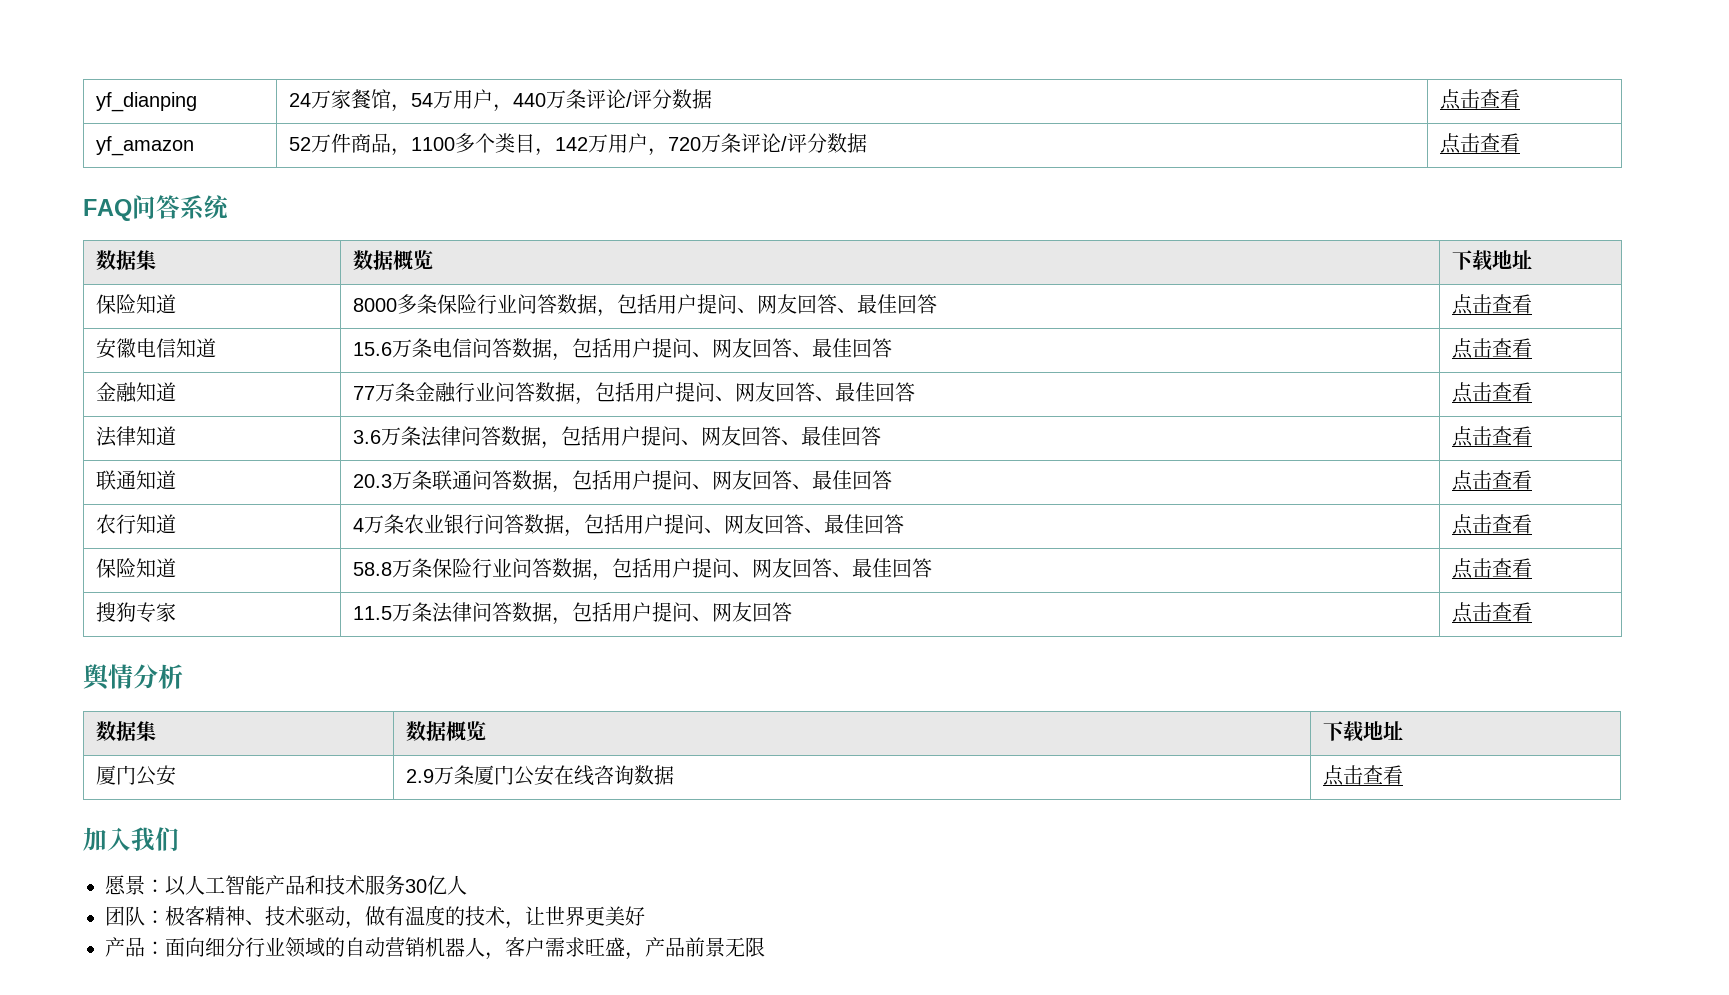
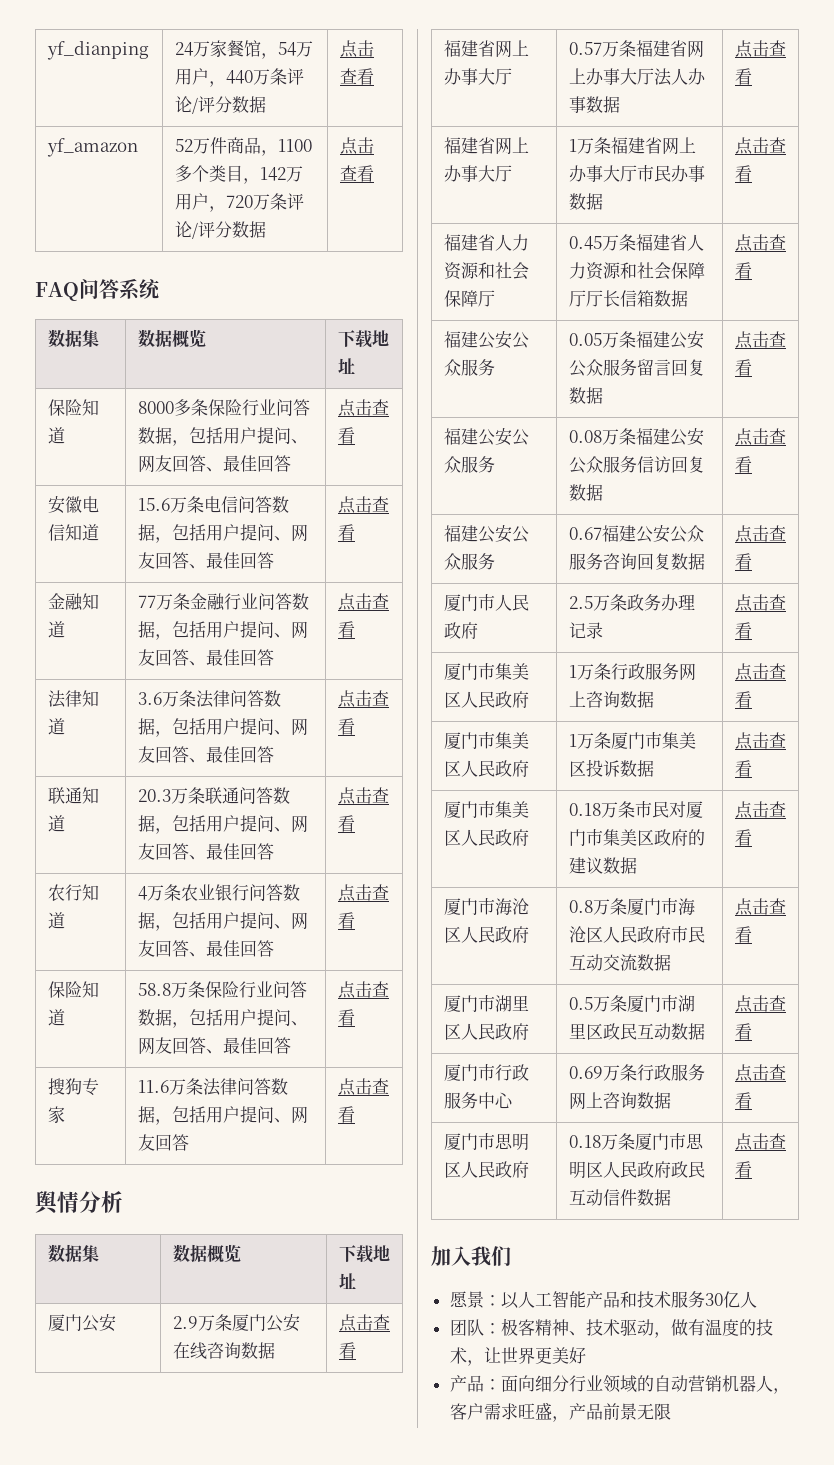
[353,606,393,620] 11.5 -> [137,1080,169,1093] 11.6
(1404, 775) none -> [443,40,529,58] [443,68,512,85] [568,40,704,58] [568,68,706,86] [568,96,620,113] [734,40,786,58] [734,68,752,85] [443,137,529,155] [443,165,512,182] [568,137,696,155] [568,165,705,182] [568,193,603,210] [734,137,786,155] [734,165,752,182] [443,234,529,251] [443,262,529,280] [443,290,495,307] [568,234,704,251] [568,262,705,280] [568,290,688,307] [734,234,786,252] [734,262,752,279] [443,331,529,349] [443,359,495,376] [568,331,704,349] [568,359,705,377] [568,387,603,404] [734,331,786,349] [734,359,752,376] [443,428,529,446] [443,456,495,473] [568,428,704,446] [568,456,705,474] [568,484,603,501] [734,428,786,446] [734,456,752,473] [443,525,529,543] [443,553,495,570] [568,525,704,543] [568,553,705,570] [734,525,786,543] [734,553,752,570] [443,594,529,611] [443,622,478,639] [568,594,695,611] [568,622,603,639] [734,594,786,612] [734,622,752,639] [443,663,529,680] [443,691,529,708] [568,663,696,681] [568,691,654,708] [734,663,786,681] [734,691,752,708] [443,732,529,749] [443,760,529,777] [568,732,696,749] [568,759,654,777] [734,732,786,750] [734,760,752,777] [443,801,529,818] [443,829,529,846] [568,801,703,818] [568,829,705,846] [568,857,637,874] [734,801,786,819] [734,829,752,846] [443,898,529,916] [443,926,529,943] [568,898,695,916] [568,926,705,943] [568,954,671,971] [734,898,786,916] [734,926,752,943] [443,995,529,1012] [443,1023,529,1040] [568,995,695,1012] [568,1023,705,1040] [734,995,786,1013] [734,1023,752,1040] [443,1064,529,1081] [443,1092,513,1109] [568,1064,705,1081] [568,1092,671,1110] [734,1064,786,1082] [734,1092,752,1109] [443,1133,529,1151] [443,1161,529,1178] [568,1133,704,1150] [568,1161,705,1179] [568,1189,671,1206] [734,1133,786,1151] [734,1161,752,1178] // 福建省网上办事大厅 | 0.57万条福建省网上办事大厅法人办事数据 | 点击查看 // 福建省网上办事大厅 | 1万条福建省网上办事大厅市民办事数据 | 点击查看 // 福建省人力资源和社会保障厅 | 0.45万条福建省人力资源和社会保障厅厅长信箱数据 | 点击查看 // 福建公安公众服务 | 0.05万条福建公安公众服务留言回复数据 | 点击查看 // 福建公安公众服务 | 0.08万条福建公安公众服务信访回复数据 | 点击查看 // 福建公安公众服务 | 0.67福建公安公众服务咨询回复数据 | 点击查看 // 厦门市人民政府 | 2.5万条政务办理记录 | 点击查看 // 厦门市集美区人民政府 | 1万条行政服务网上咨询数据 | 点击查看 // 厦门市集美区人民政府 | 1万条厦门市集美区投诉数据 | 点击查看 // 厦门市集美区人民政府 | 0.18万条市民对厦门市集美区政府的建议数据 | 点击查看 // 厦门市海沧区人民政府 | 0.8万条厦门市海沧区人民政府市民互动交流数据 | 点击查看 // 厦门市湖里区人民政府 | 0.5万条厦门市湖里区政民互动数据 | 点击查看 // 厦门市行政服务中心 | 0.69万条行政服务网上咨询数据 | 点击查看 // 厦门市思明区人民政府 | 0.18万条厦门市思明区人民政府政民互动信件数据 | 点击查看

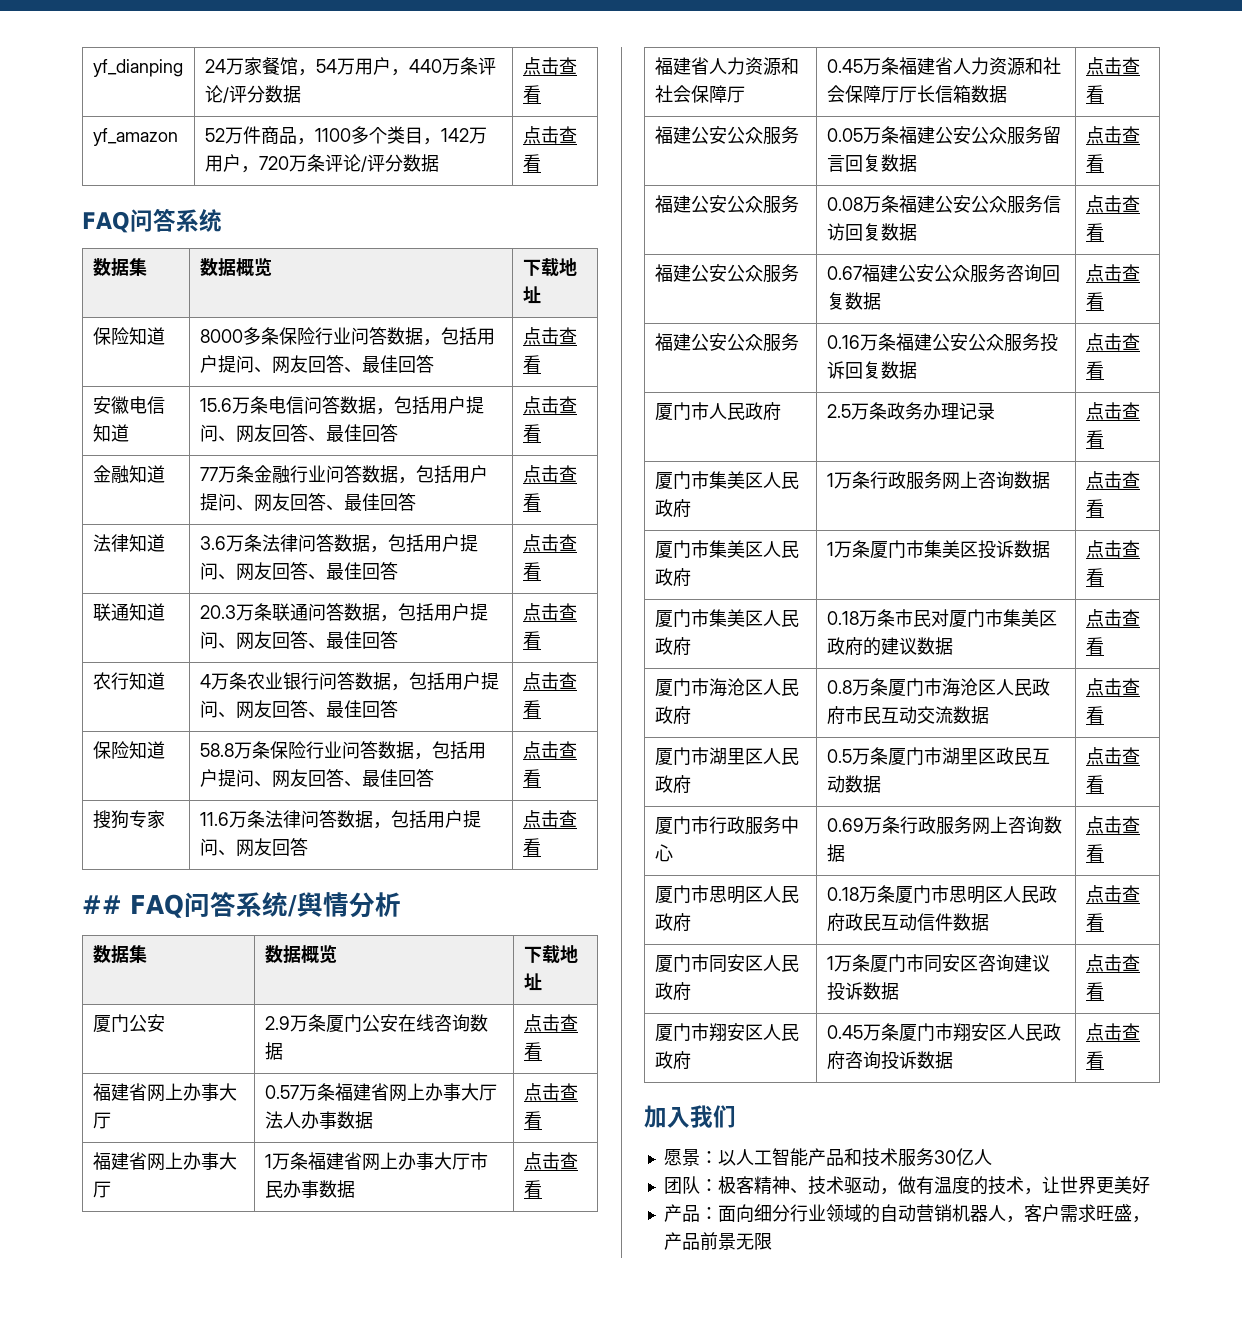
(355, 1114) none -> [82,892,297,918] ## FAQ问答系统/
(752, 561) none -> [654,333,799,352] [826,333,1058,352] [826,361,917,379] [1085,333,1140,351] [1085,361,1104,379] // 福建公安公众服务 | 0.16万条福建公安公众服务投诉回复数据 | 点击查看
(752, 1169) none -> [654,954,799,973] [654,982,691,1001] [826,954,1050,973] [826,982,899,1001] [1085,954,1140,972] [1085,982,1104,1000] [654,1023,799,1042] [654,1051,691,1070] [826,1023,1061,1042] [826,1051,953,1070] [1085,1023,1140,1041] [1085,1051,1104,1069] // 厦门市同安区人民政府 | 1万条厦门市同安区咨询建议投诉数据 | 点击查看 // 厦门市翔安区人民政府 | 0.45万条厦门市翔安区人民政府咨询投诉数据 | 点击查看

